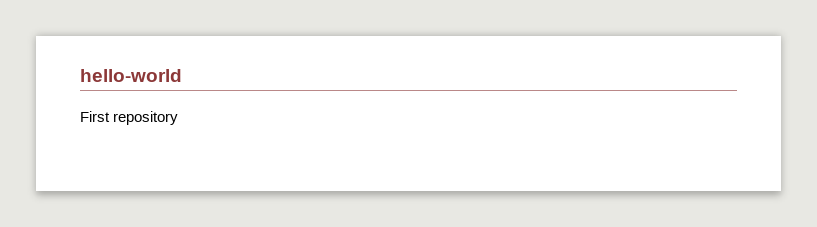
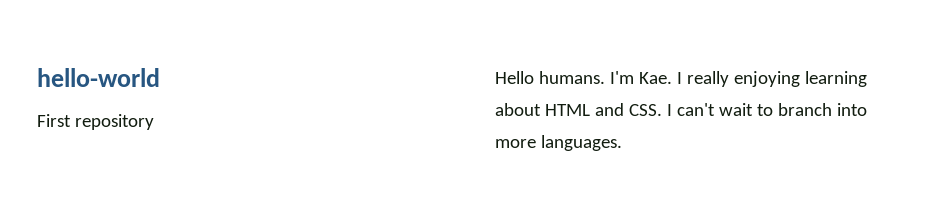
(179, 118) none -> [495,71,867,87] [495,103,867,116] [495,135,622,151] // Hello humans. I'm Kae. I really enjoying learning about HTML and CSS. I can't wait to branch into more languages.

